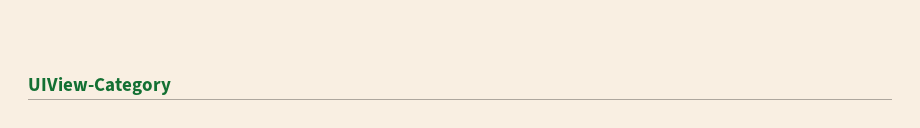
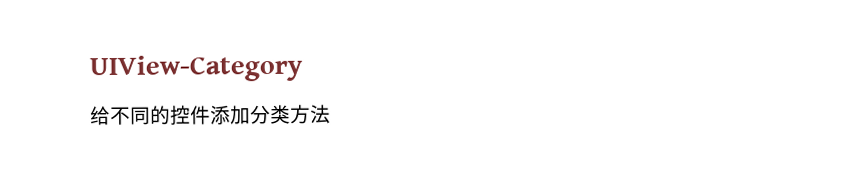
(171, 86) none -> [90,104,331,126] // 给不同的控件添加分类方法

